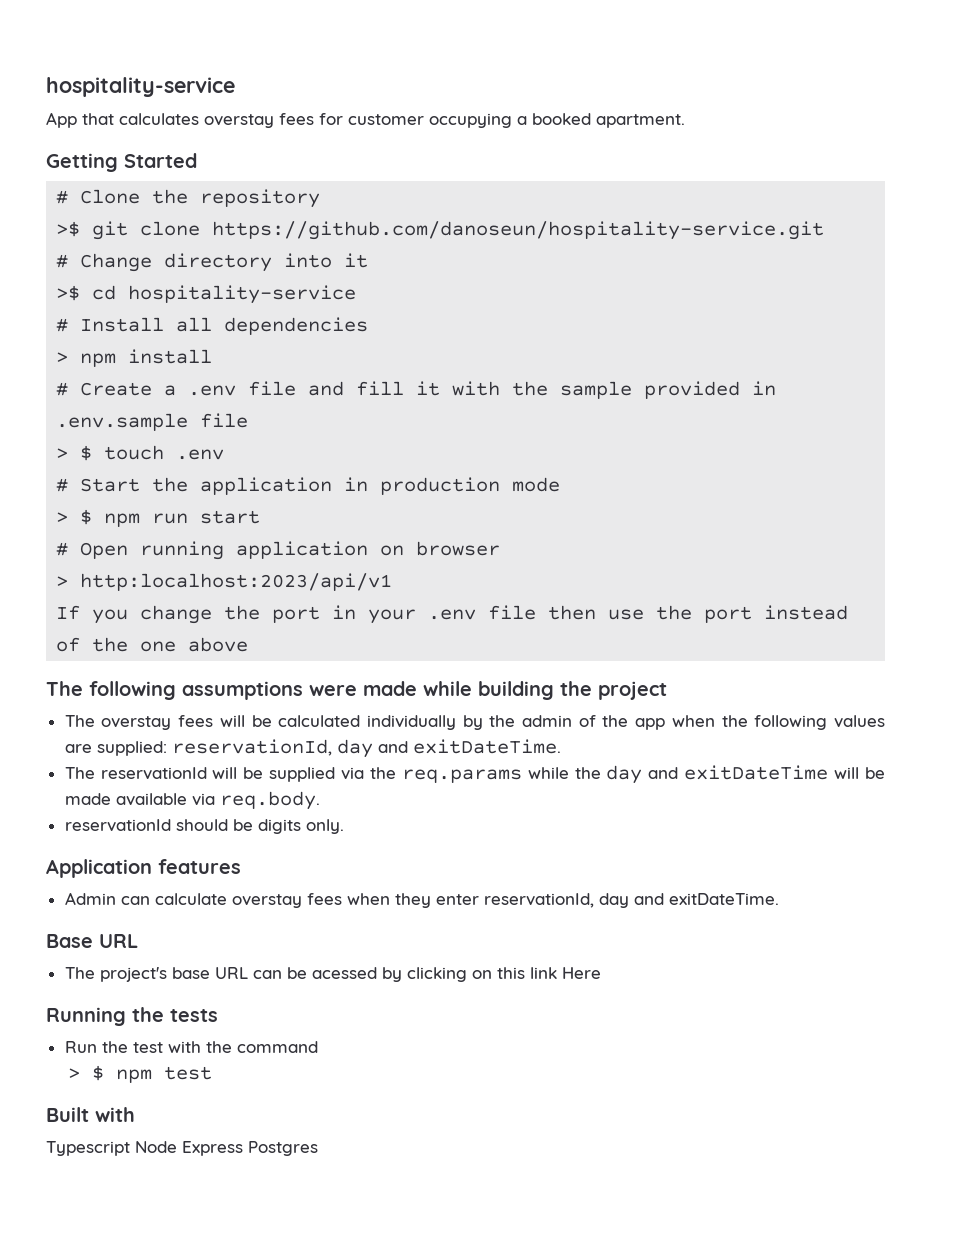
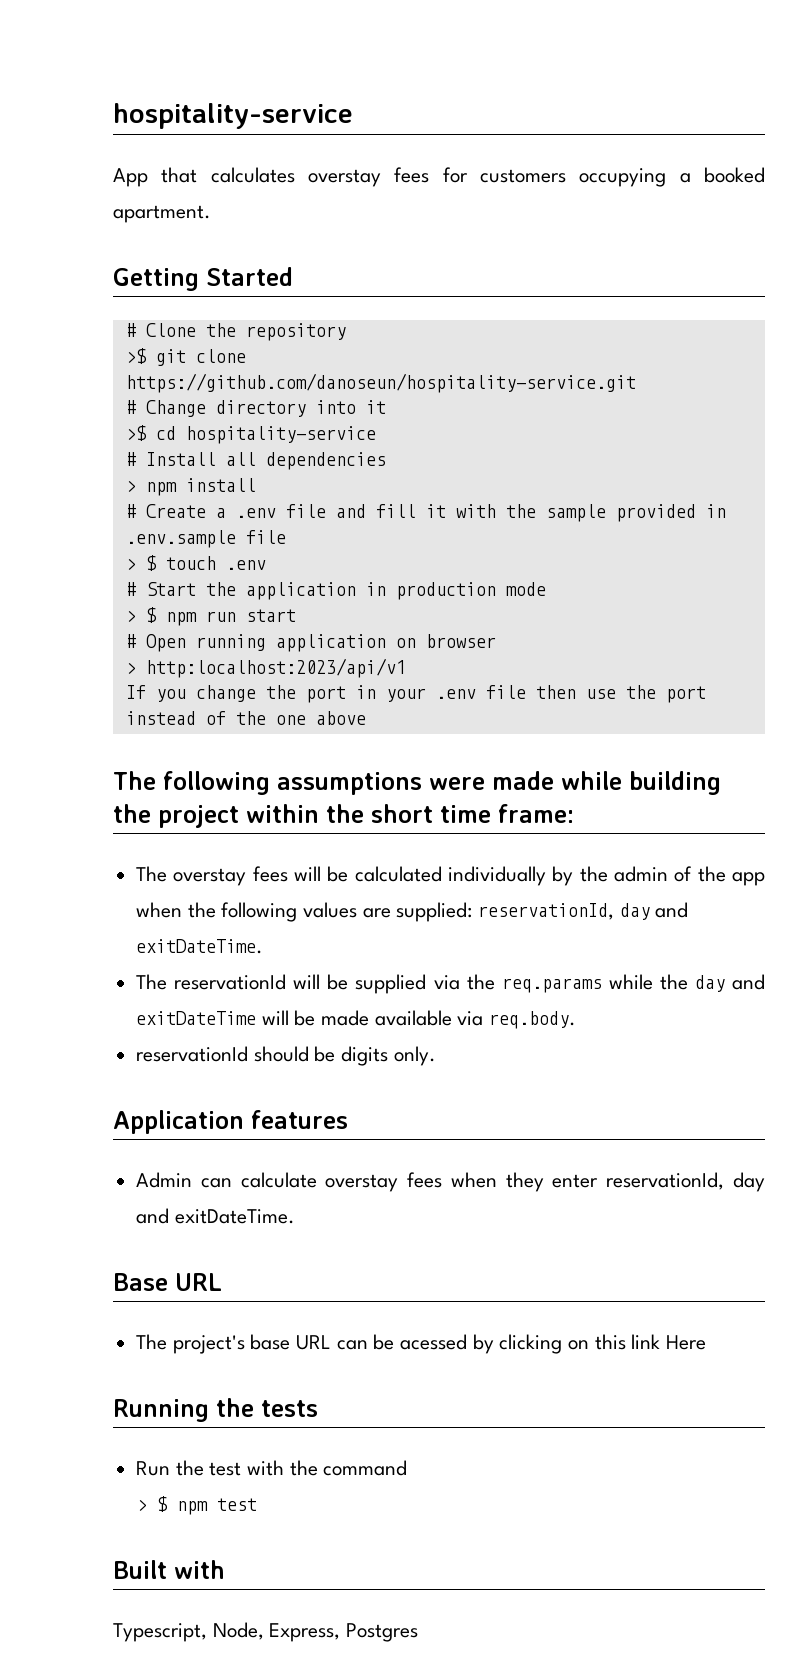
[348,114,424,125] customer -> [479,169,566,183] customers
(667, 690) none -> [246,804,574,823] within the short time frame:
[46,1141,243,1156] Typescript Node Express -> [113,1622,341,1642] Typescript, Node, Express,

